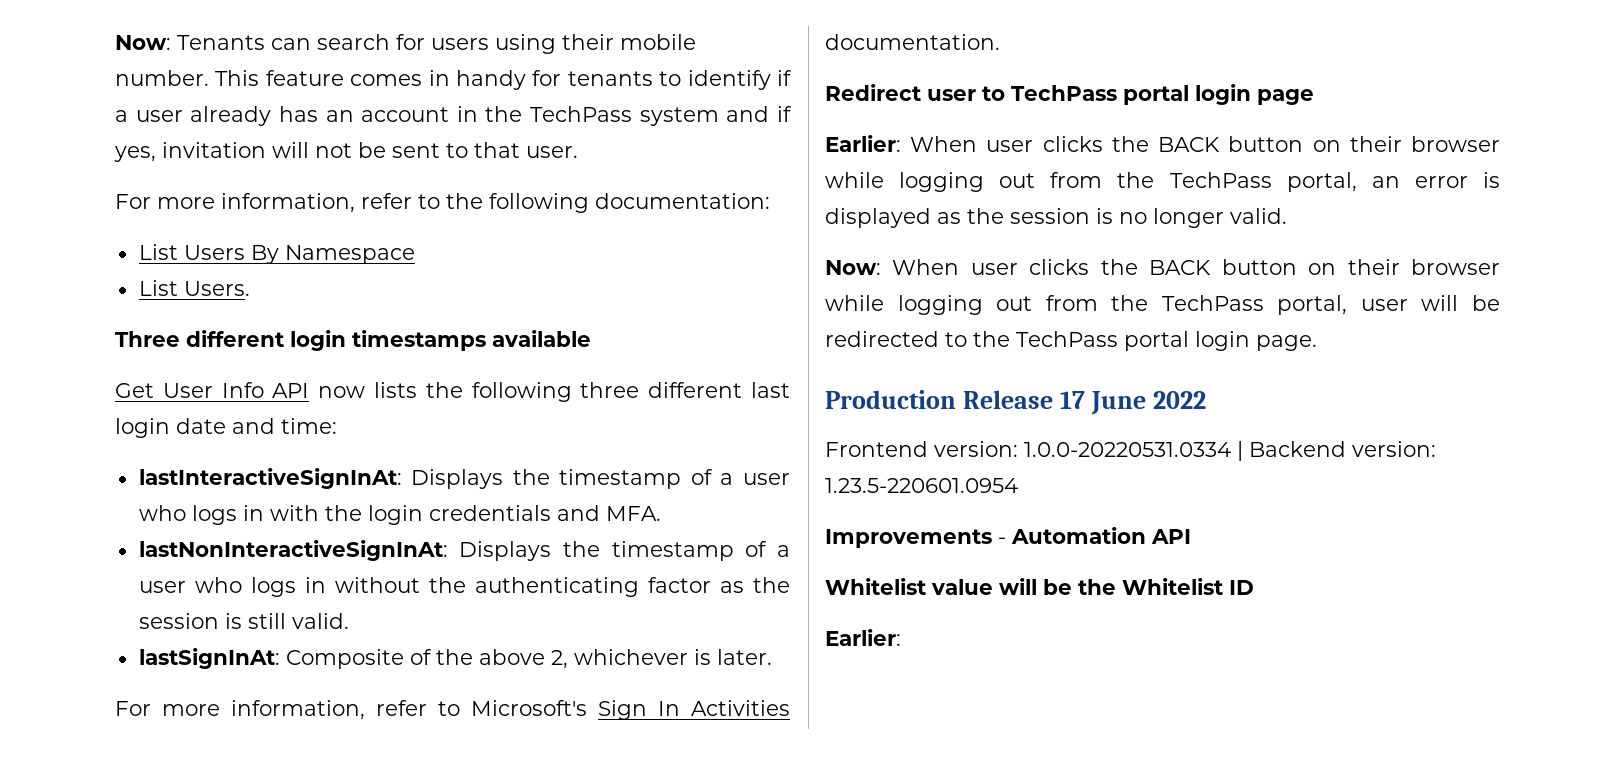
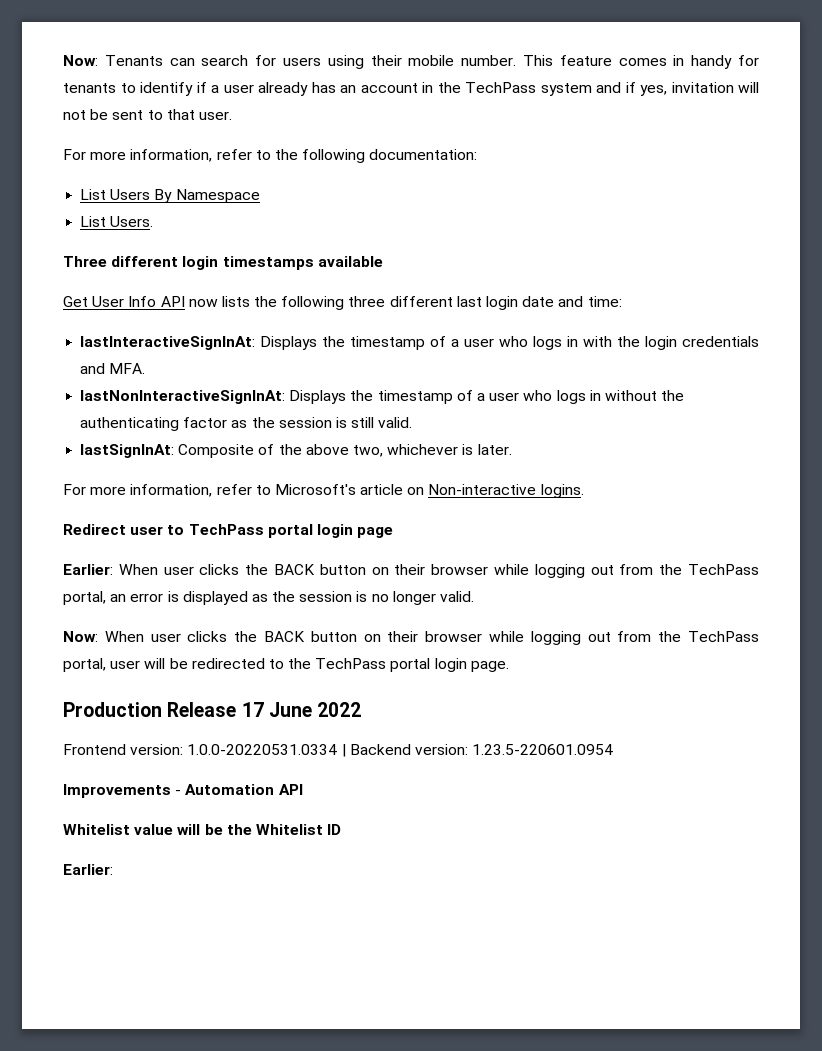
[550,650,568,669] 2, -> [352,445,383,457] two,
[598,700,790,720] [825,34,1000,50] Sign In Activities documentation. -> [360,484,584,498] article on Non-interactive logins.

